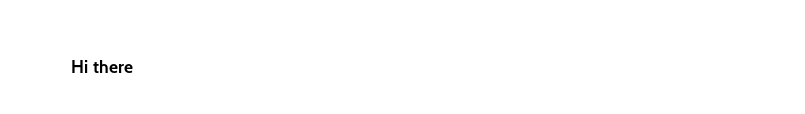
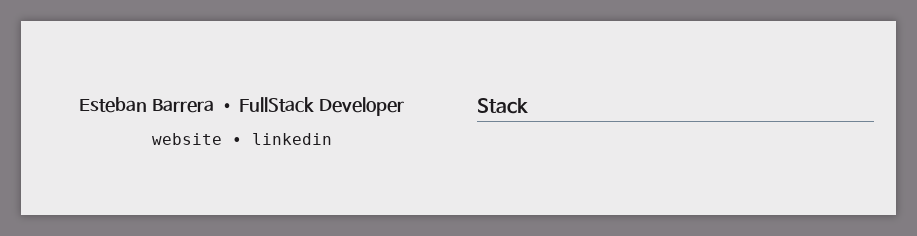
[71,60,133,73] Hi there -> [79,97,404,116] [151,133,332,145] [477,98,528,114] Esteban Barrera • FullStack Developer // website • linkedin // Stack

